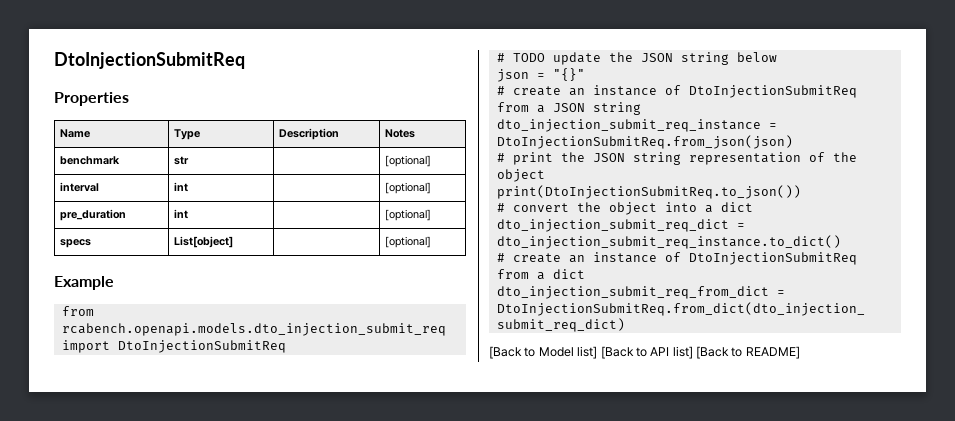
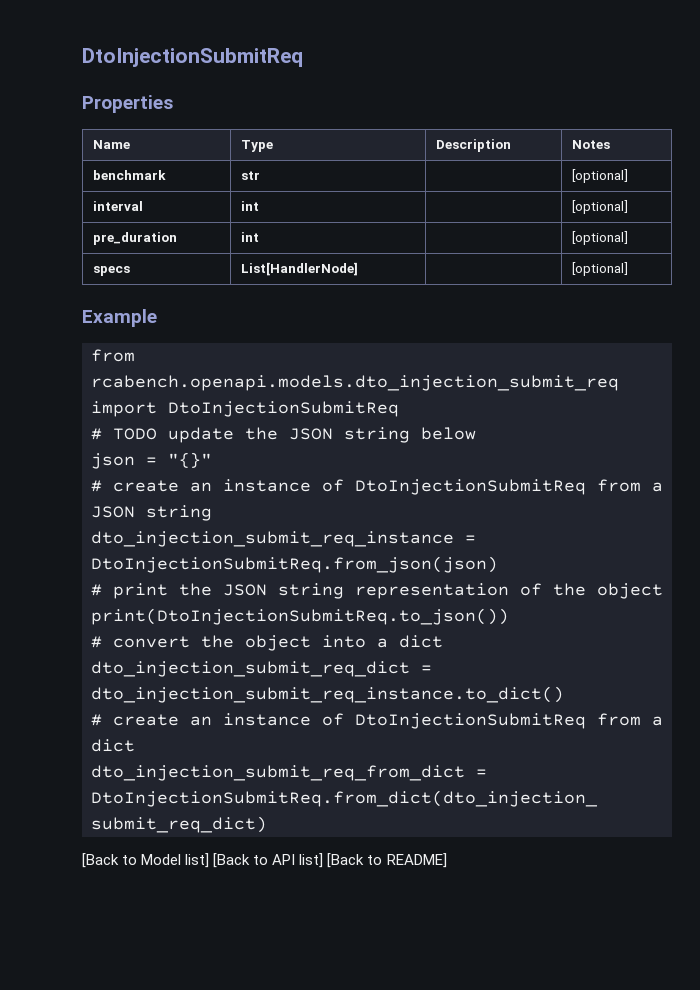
[173,236,233,248] List[object] -> [240,262,358,276] List[HandlerNode]

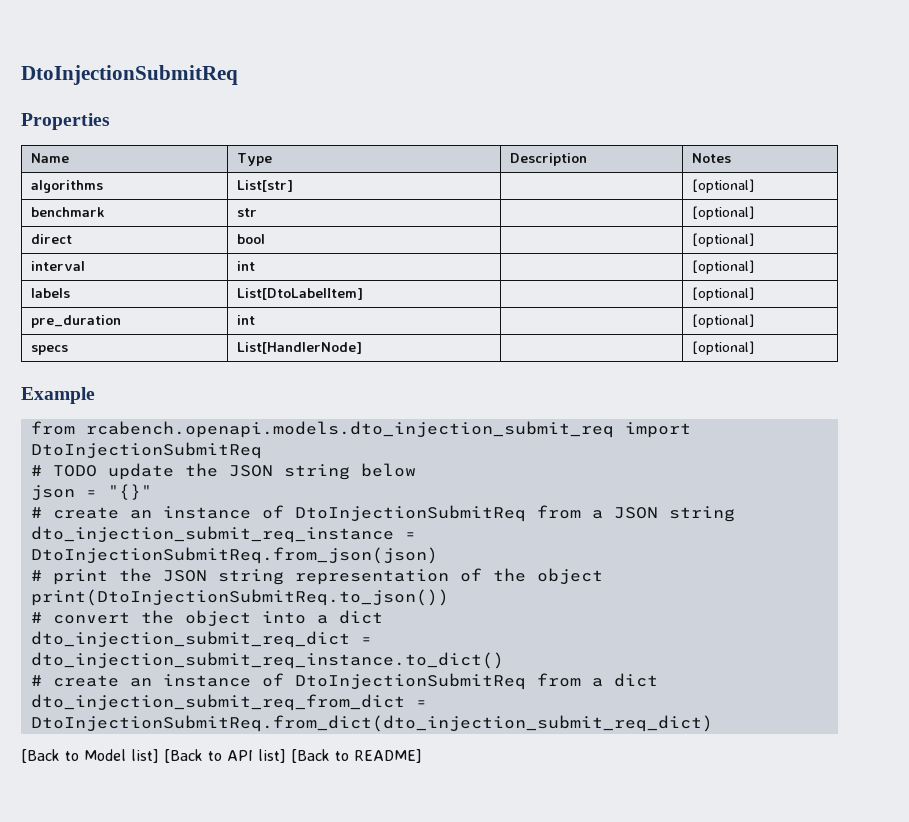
(610, 144) none -> [30,180,103,193] [236,180,293,192] [691,179,754,193] // algorithms | List[str] | | [optional]
(628, 176) none -> [30,234,72,244] [236,234,265,244] [691,233,754,247] // direct | bool | | [optional]
(628, 207) none -> [30,288,70,298] [236,288,363,300] [691,287,754,301] // labels | List[DtoLabelItem] | | [optional]

